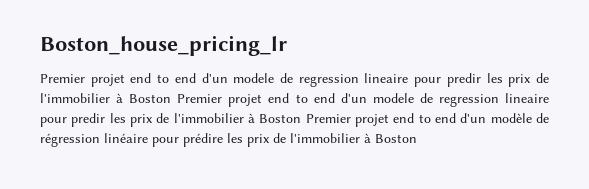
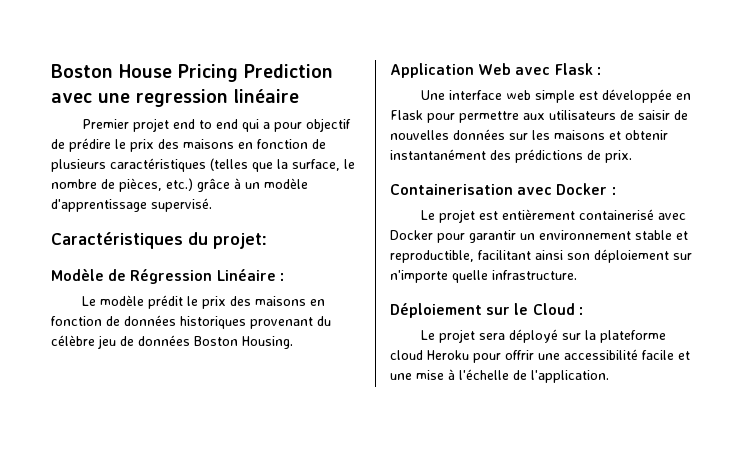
[40,35,287,56] [40,73,549,87] [40,93,549,107] [40,113,549,127] [40,133,417,147] Boston_house_pricing_lr // Premier projet end to end d'un modele de regression lineaire pour predir les prix de l'immobilier à Boston Premier projet end to end d'un modele de regression lineaire pour predir les prix de l'immobilier à Boston Premier projet end to end d'un modèle de régression linéaire pour prédire les prix de l'immobilier à Boston -> [51,64,333,82] [51,89,299,107] [81,118,351,132] [51,138,326,152] [51,158,355,172] [51,178,308,192] [51,198,212,212] [51,232,267,249] [51,268,284,284] [81,295,325,309] [51,315,331,329] [51,335,293,349] [390,63,601,78] [420,89,691,103] [390,110,688,123] [390,129,668,140] [390,149,632,163] [390,183,616,195] [420,209,686,223] [390,230,688,243] [390,249,692,263] [390,270,577,283] [390,303,583,318] [420,329,666,343] [390,349,690,363] [390,369,609,383] Boston House Pricing Prediction avec une regression linéaire // Premier projet end to end qui a pour objectif de prédire le prix des maisons en fonction de plusieurs caractéristiques (telles que la surface, le nombre de pièces, etc.) grâce à un modèle d'apprentissage supervisé. // Caractéristiques du projet: // Modèle de Régression Linéaire : // Le modèle prédit le prix des maisons en fonction de données historiques provenant du célèbre jeu de données Boston Housing. // Application Web avec Flask : // Une interface web simple est développée en Flask pour permettre aux utilisateurs de saisir de nouvelles données sur les maisons et obtenir instantanément des prédictions de prix. // Containerisation avec Docker : // Le projet est entièrement containerisé avec Docker pour garantir un environnement stable et reproductible, facilitant ainsi son déploiement sur n'importe quelle infrastructure. // Déploiement sur le Cloud : // Le projet sera déployé sur la plateforme cloud Heroku pour offrir une accessibilité facile et une mise à l'échelle de l'application.

